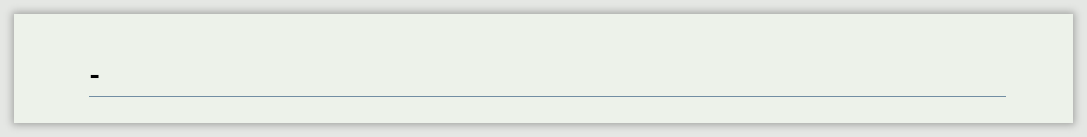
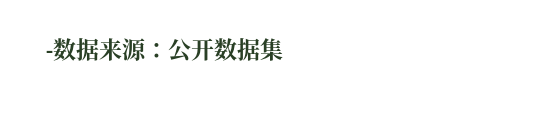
(100, 79) none -> [53,38,283,63] 数据来源：公开数据集

